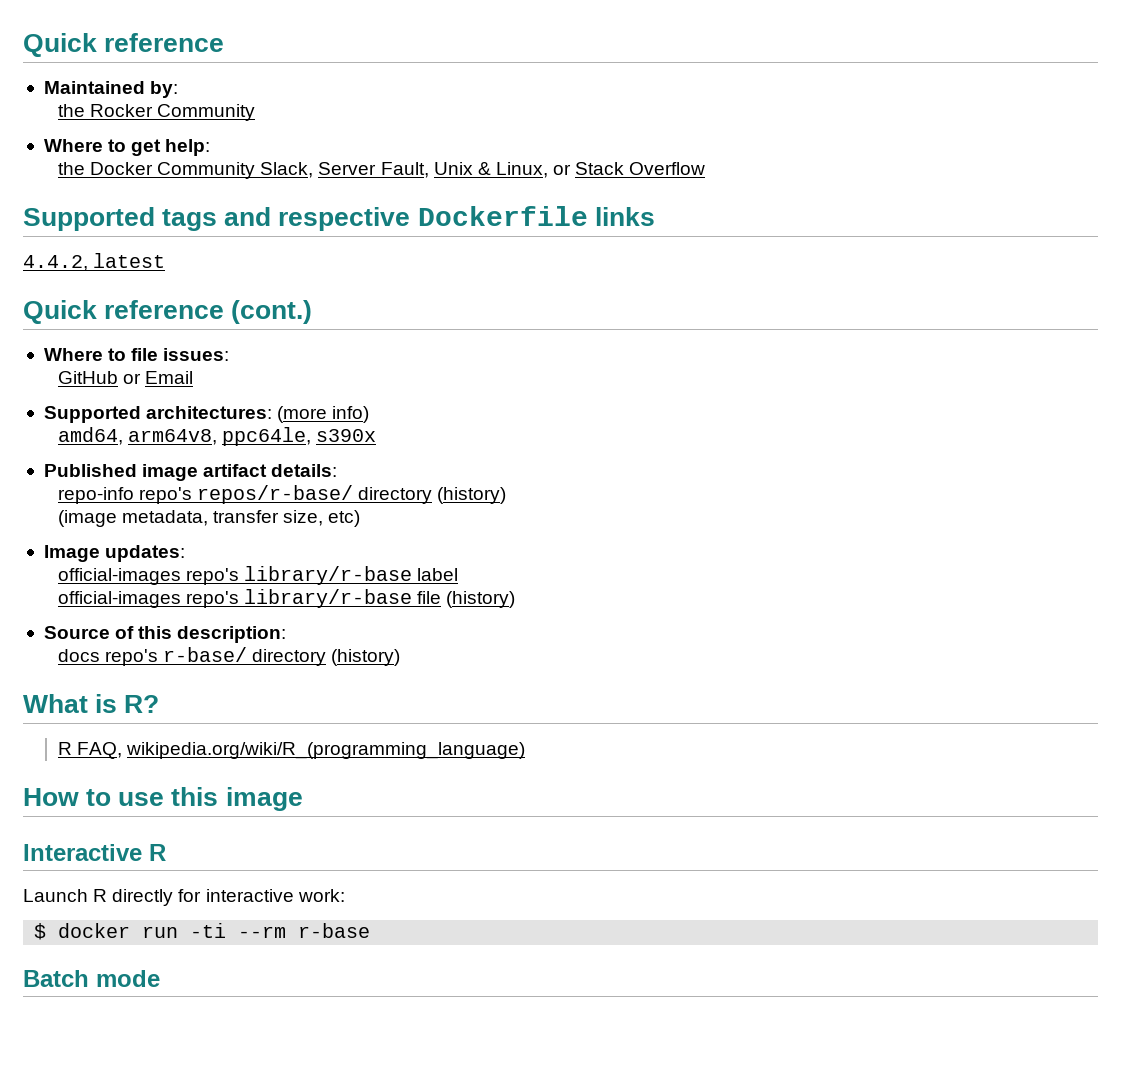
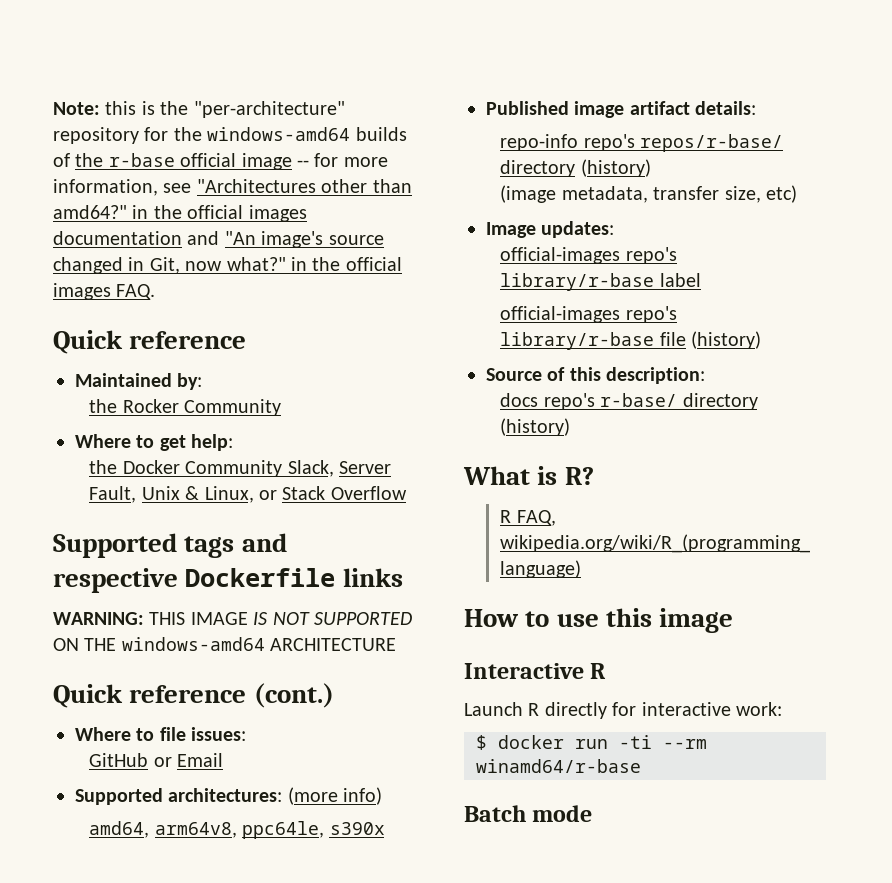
(23, 45) none -> [53,101,345,118] [53,127,407,144] [53,153,388,170] [53,179,412,196] [53,205,307,222] [53,231,384,248] [53,257,402,274] [53,283,156,300] Note: this is the "per-architecture" repository for the windows-amd64 builds of the r-base official image -- for more information, see "Architectures other than amd64?" in the official images documentation and "An image's source changed in Git, now what?" in the official images FAQ. //
[23,253,166,271] 4.4.2, latest -> [53,612,412,625] [53,637,397,651] WARNING: THIS IMAGE IS NOT SUPPORTED ON THE windows-amd64 ARCHITECTURE
[298,923,371,938] r-base -> [476,759,641,773] winamd64/r-base

